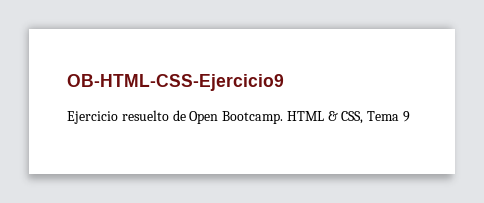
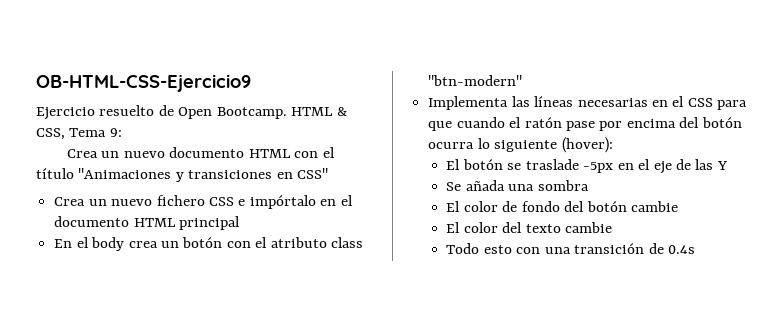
[403,111,411,122] 9 -> [109,128,122,137] [66,147,335,158] [36,168,329,182] [54,195,353,209] [54,216,241,230] [54,237,364,251] [428,75,523,86] [428,96,748,110] [428,117,742,131] [428,137,613,153] [446,159,727,174] [446,180,589,191] [446,201,679,212] [446,222,613,233] [446,243,696,254] 9: // Crea un nuevo documento HTML con el título "Animaciones y transiciones en CSS" // Crea un nuevo fichero CSS e impórtalo en el documento HTML principal // En el body crea un botón con el atributo class "btn-modern" // Implementa las líneas necesarias en el CSS para que cuando el ratón pase por encima del botón ocurra lo siguiente (hover): // El botón se traslade -5px en el eje de las Y // Se añada una sombra // El color de fondo del botón cambie // El color del texto cambie // Todo esto con una transición de 0.4s

